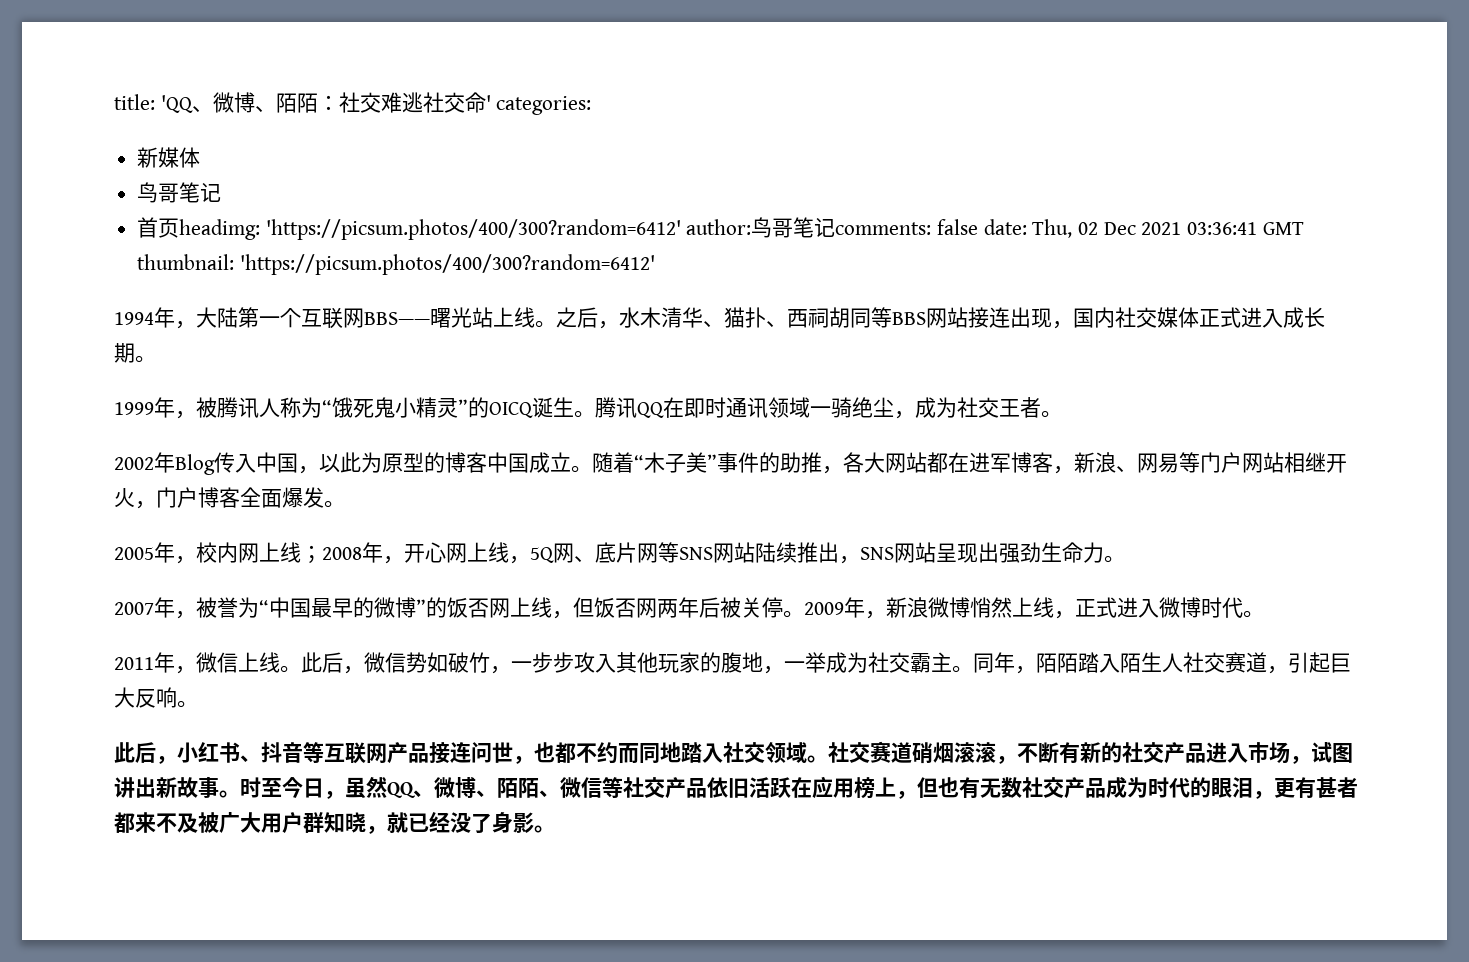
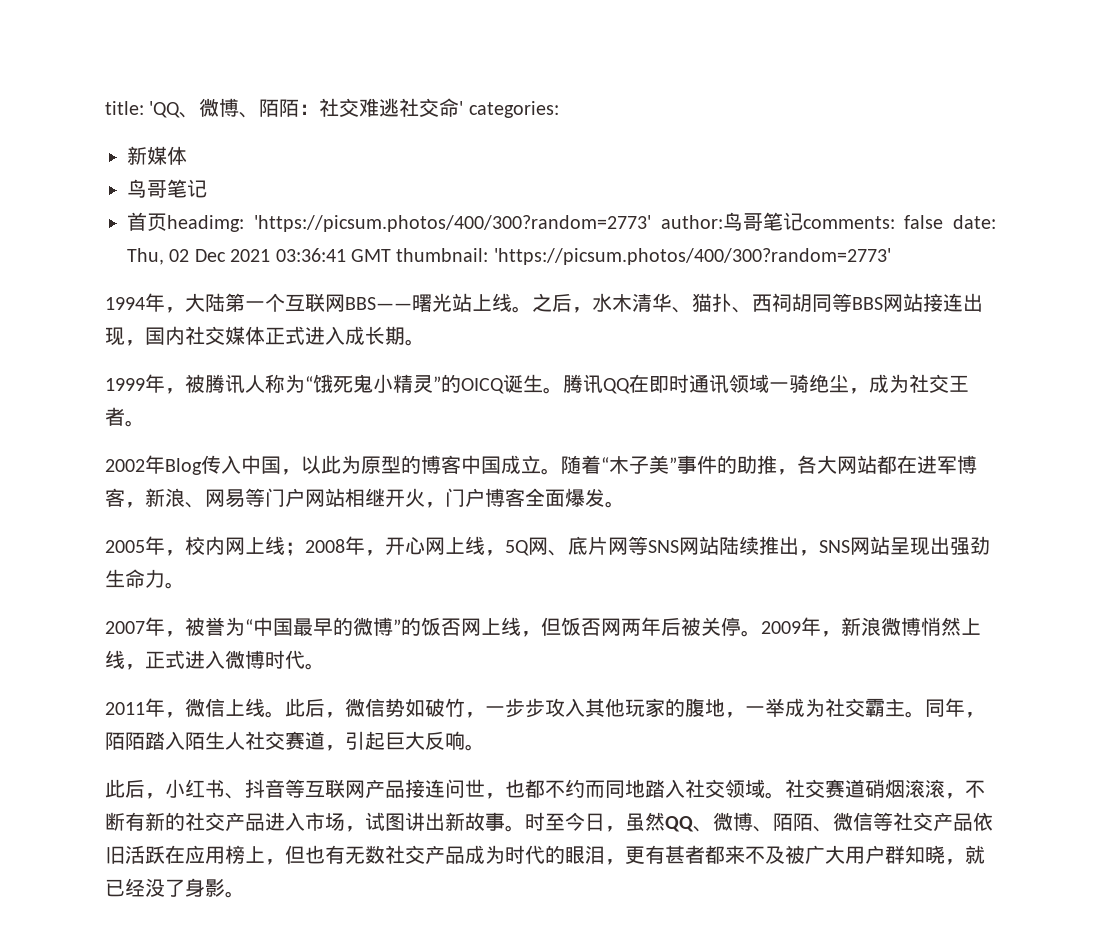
[265,219,681,240] 'https://picsum.photos/400/300?random=6412' -> [253,215,651,232] 'https://picsum.photos/400/300?random=2773'
[239,254,655,275] 'https://picsum.photos/400/300?random=6412' -> [493,248,891,265] 'https://picsum.photos/400/300?random=2773'

